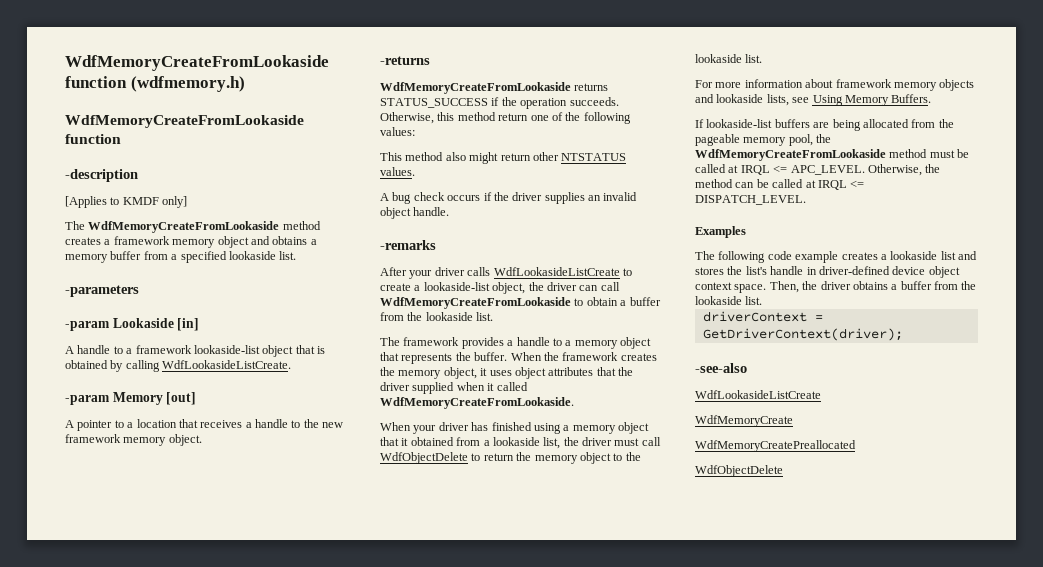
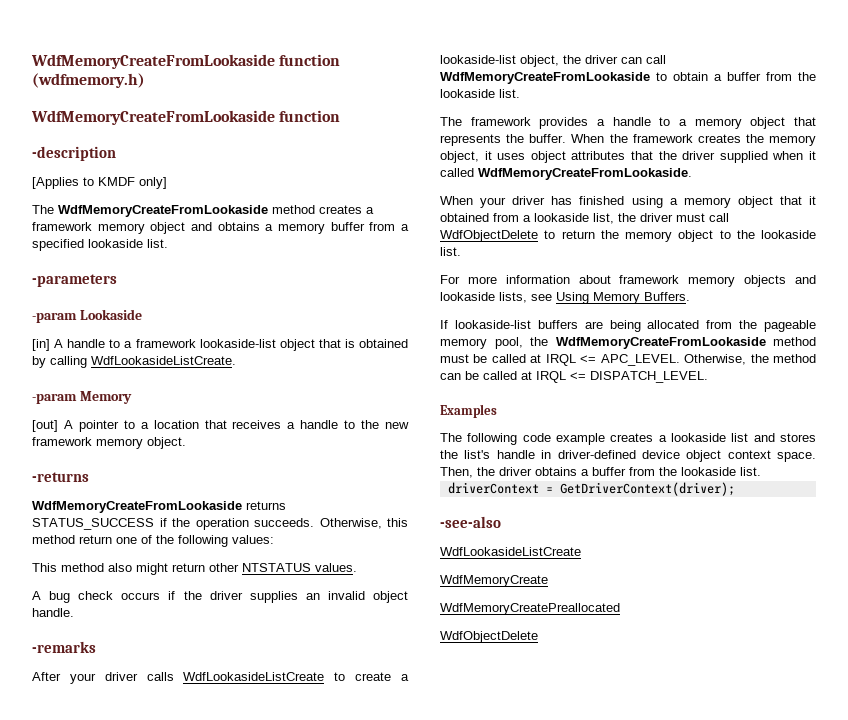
(174, 323) none -> (142, 314) //
(200, 324) // -> (50, 345) none
(163, 398) none -> (132, 397) //
(197, 398) // -> (58, 426) none

